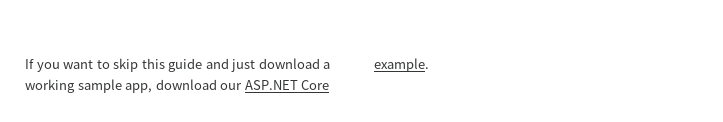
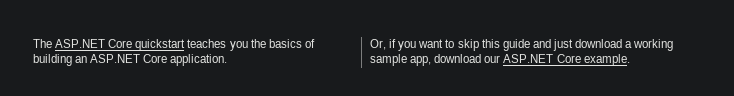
[25,59,34,69] If -> [33,39,315,51] [33,54,228,66] [370,39,397,50] The ASP.NET Core quickstart teaches you the basics of building an ASP.NET Core application. // Or, if

